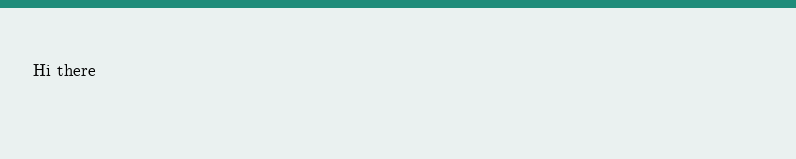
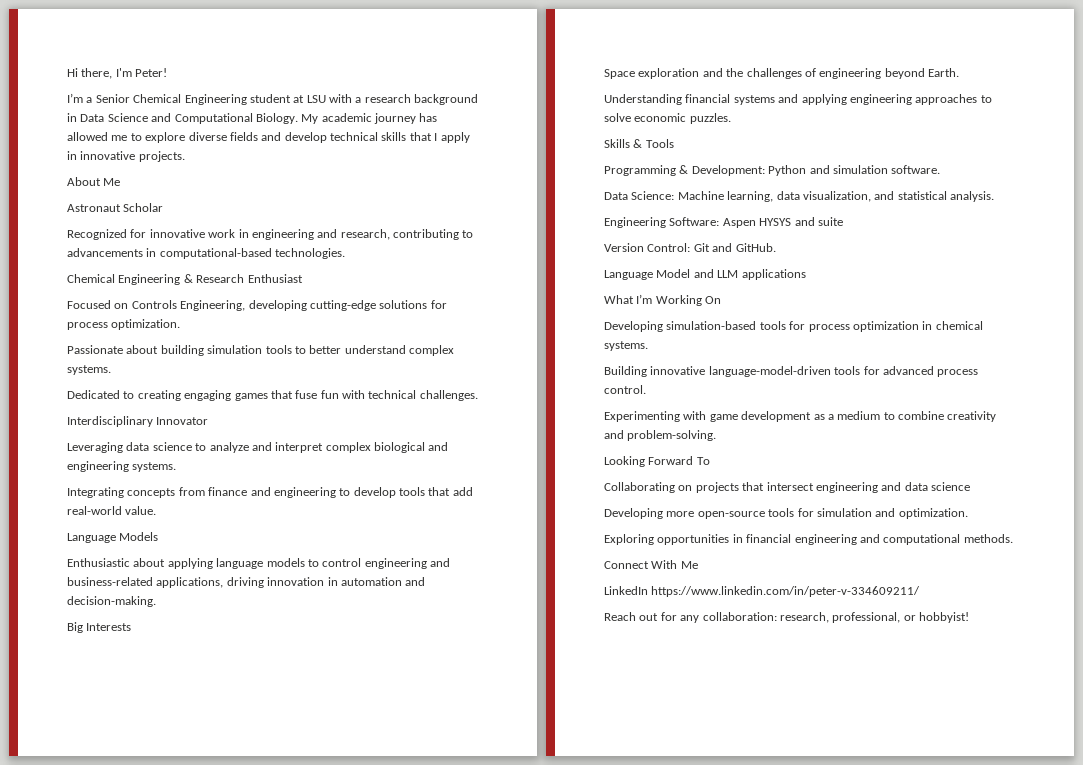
[57,64,96,76] there -> [81,68,168,79] [67,93,479,105] [67,113,438,124] [67,132,470,143] [67,151,185,162] [67,177,121,186] [67,203,164,212] [67,229,474,240] [67,248,346,259] [67,274,303,285] [67,300,447,311] [67,319,181,330] [67,345,454,356] [67,365,111,375] [67,390,478,401] [67,416,209,427] [67,442,449,453] [67,461,177,472] [67,487,473,498] [67,506,157,515] [67,532,159,543] [67,558,450,569] [67,577,426,588] [67,596,156,607] [67,622,132,633] [604,68,959,79] [604,94,992,105] [604,113,731,124] [604,139,674,148] [604,165,941,176] [604,191,994,202] [604,217,843,228] [604,243,776,252] [604,269,806,280] [604,294,722,306] [604,321,983,332] [604,341,648,351] [604,366,979,377] [604,385,646,394] [604,411,997,422] [604,430,717,441] [604,456,710,467] [604,482,970,493] [604,508,968,519] [604,534,1013,545] [604,560,698,569] [604,586,921,597] [604,612,969,623] there, I'm Peter! // I’m a Senior Chemical Engineering student at LSU with a research background in Data Science and Computational Biology. My academic journey has allowed me to explore diverse fields and develop technical skills that I apply in innovative projects. // About Me // Astronaut Scholar // Recognized for innovative work in engineering and research, contributing to advancements in computational-based technologies. // Chemical Engineering & Research Enthusiast // Focused on Controls Engineering, developing cutting-edge solutions for process optimization. // Passionate about building simulation tools to better understand complex systems. // Dedicated to creating engaging games that fuse fun with technical challenges. // Interdisciplinary Innovator // Leveraging data science to analyze and interpret complex biological and engineering systems. // Integrating concepts from finance and engineering to develop tools that add real-world value. // Language Models // Enthusiastic about applying language models to control engineering and business-related applications, driving innovation in automation and decision-making. // Big Interests // Space exploration and the challenges of engineering beyond Earth. // Understanding financial systems and applying engineering approaches to solve economic puzzles. // Skills & Tools // Programming & Development: Python and simulation software. // Data Science: Machine learning, data visualization, and statistical analysis. // Engineering Software: Aspen HYSYS and suite // Version Control: Git and GitHub. // Language Model and LLM applications // What I’m Working On // Developing simulation-based tools for process optimization in chemical systems. // Building innovative language-model-driven tools for advanced process control. // Experimenting with game development as a medium to combine creativity and problem-solving. // Looking Forward To // Collaborating on projects that intersect engineering and data science // Developing more open-source tools for simulation and optimization. // Exploring opportunities in financial engineering and computational methods. // Connect With Me // LinkedIn https://www.linkedin.com/in/peter-v-334609211/ // Reach out for any collaboration: research, professional, or hobbyist!

